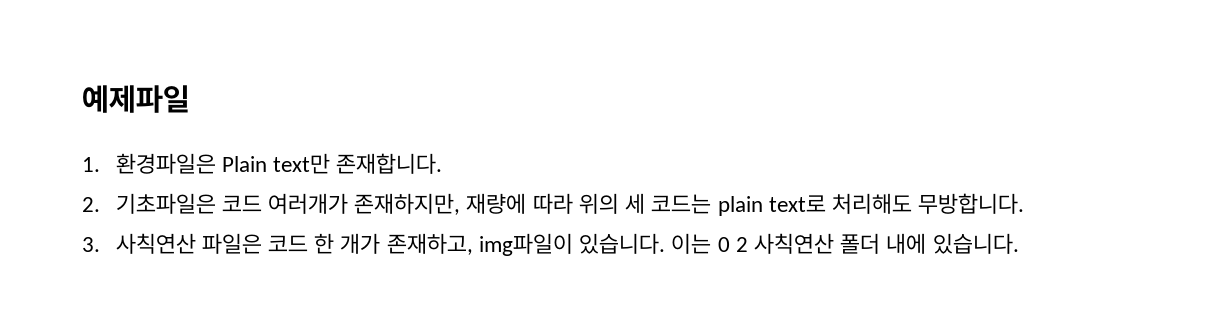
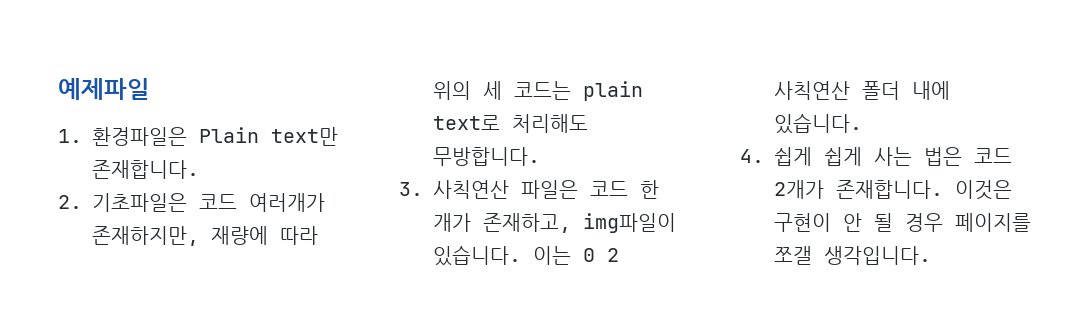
(1019, 243) none -> [740,147,1012,166] [774,180,1012,200] [774,213,1031,232] [774,246,931,265] // 4. 쉽게 쉽게 사는 법은 코드 2개가 존재합니다. 이것은 구현이 안 될 경우 페이지를 쪼갤 생각입니다.

